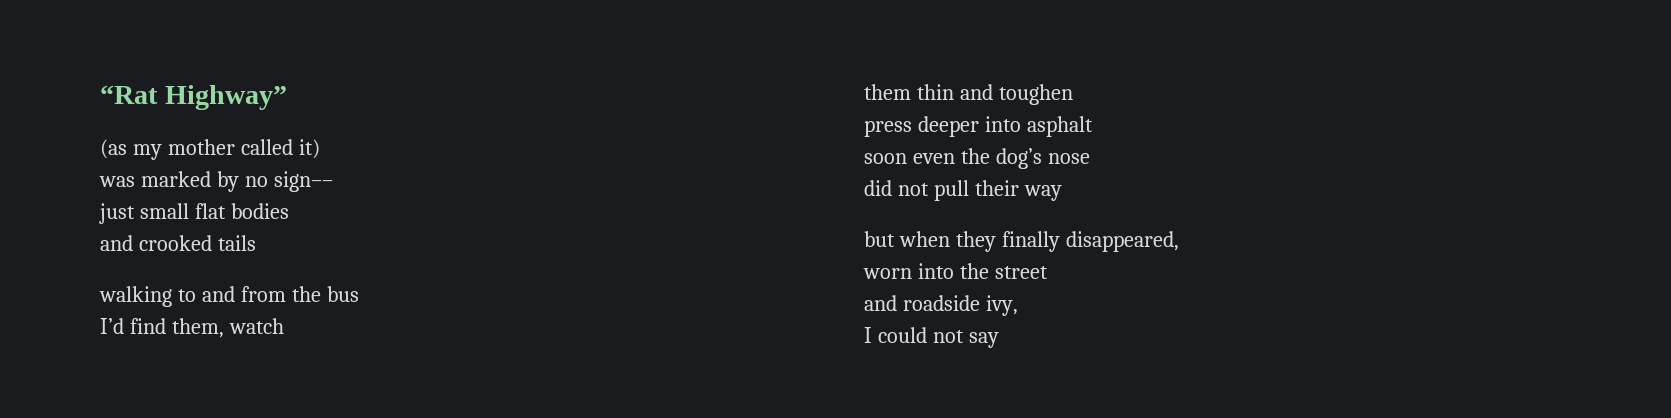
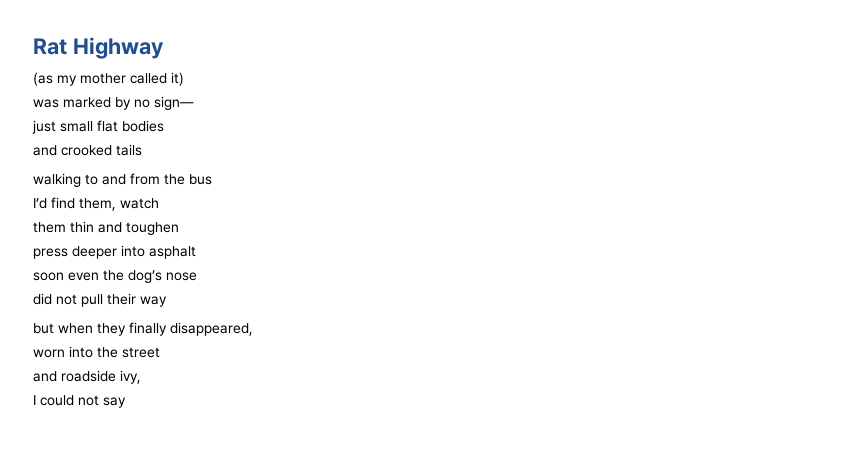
[100,85,287,110] “Rat Highway” -> [33,37,164,59] Rat Highway
[273,171,333,192] sign–– -> [154,96,194,110] sign—

